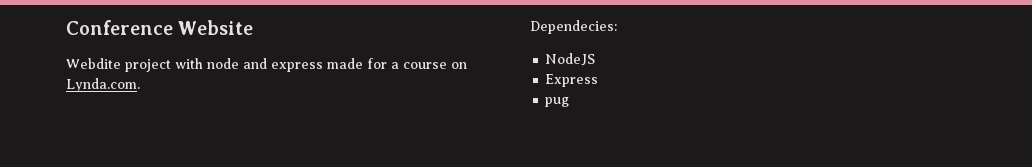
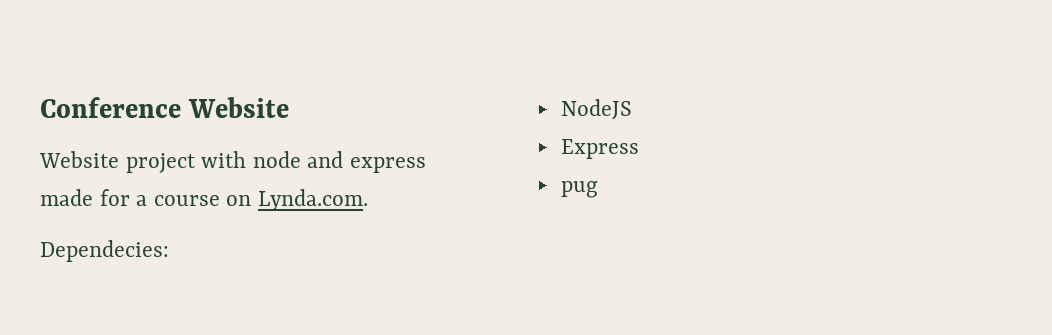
[66,58,121,69] Webdite -> [39,151,119,168] Website

